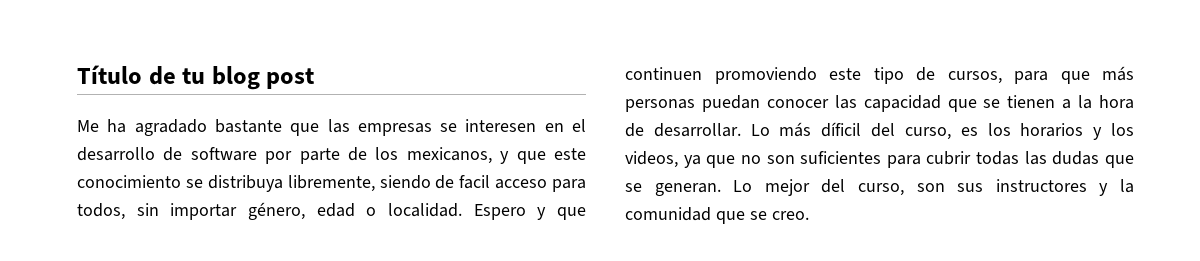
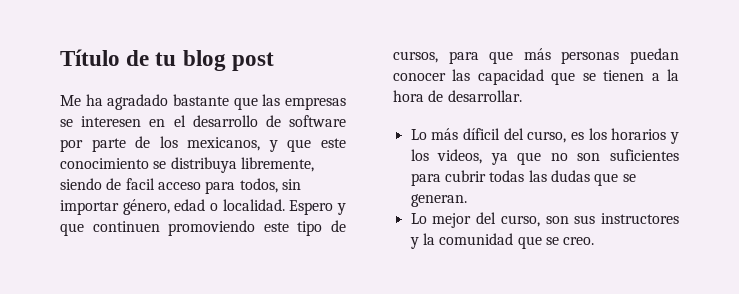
(741, 130) none -> (522, 96) //
(721, 189) none -> (467, 200) //

